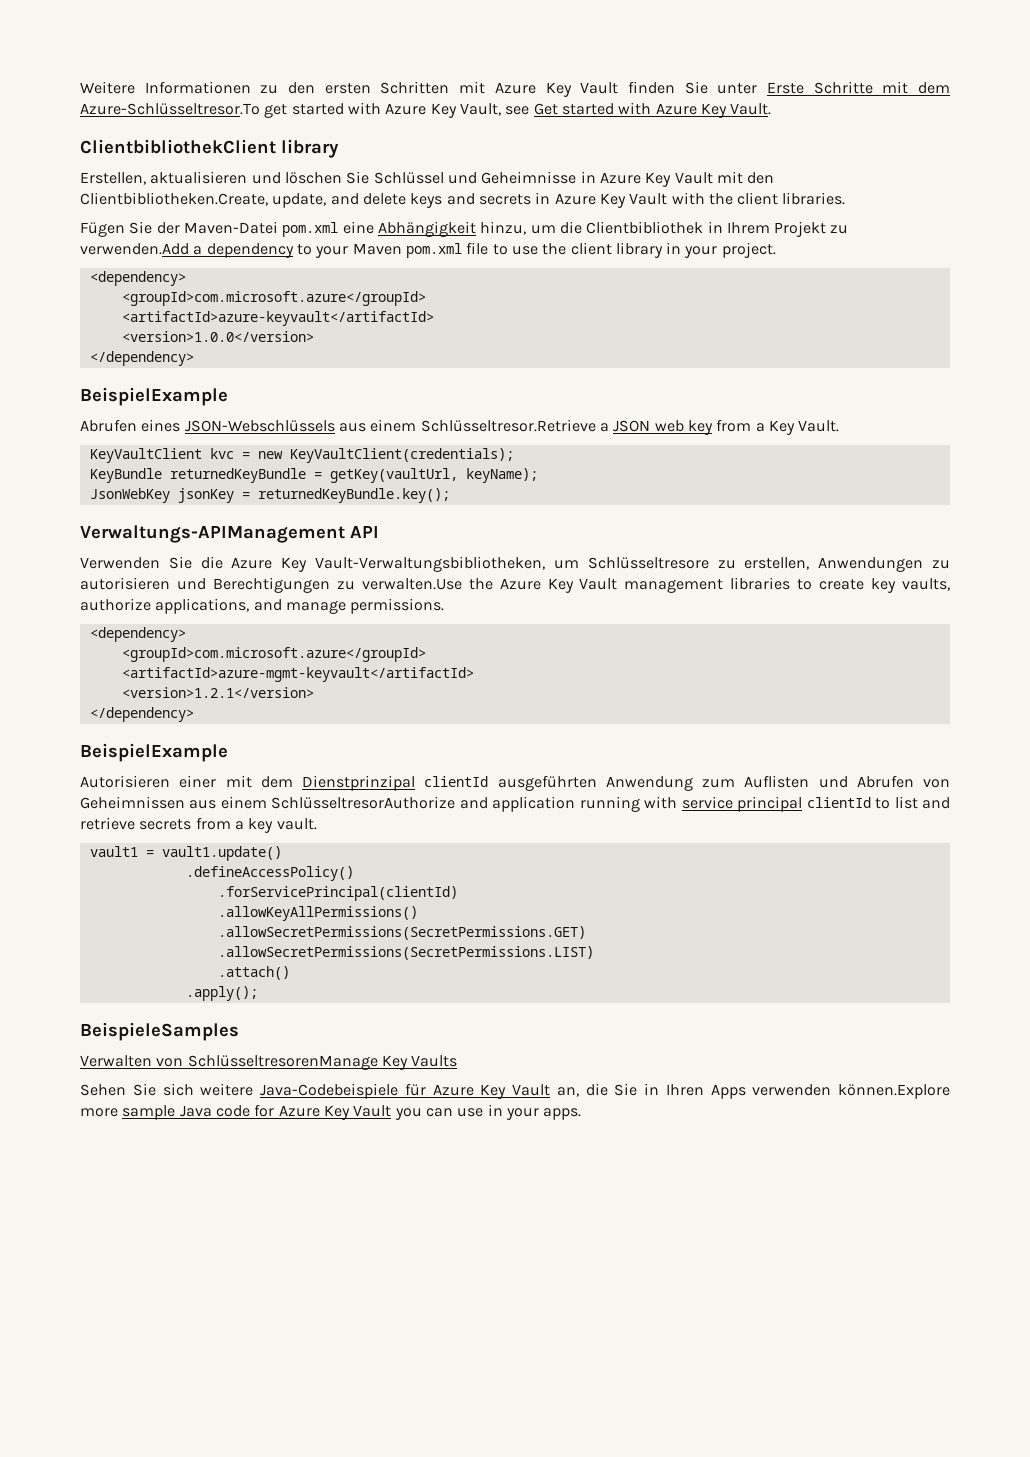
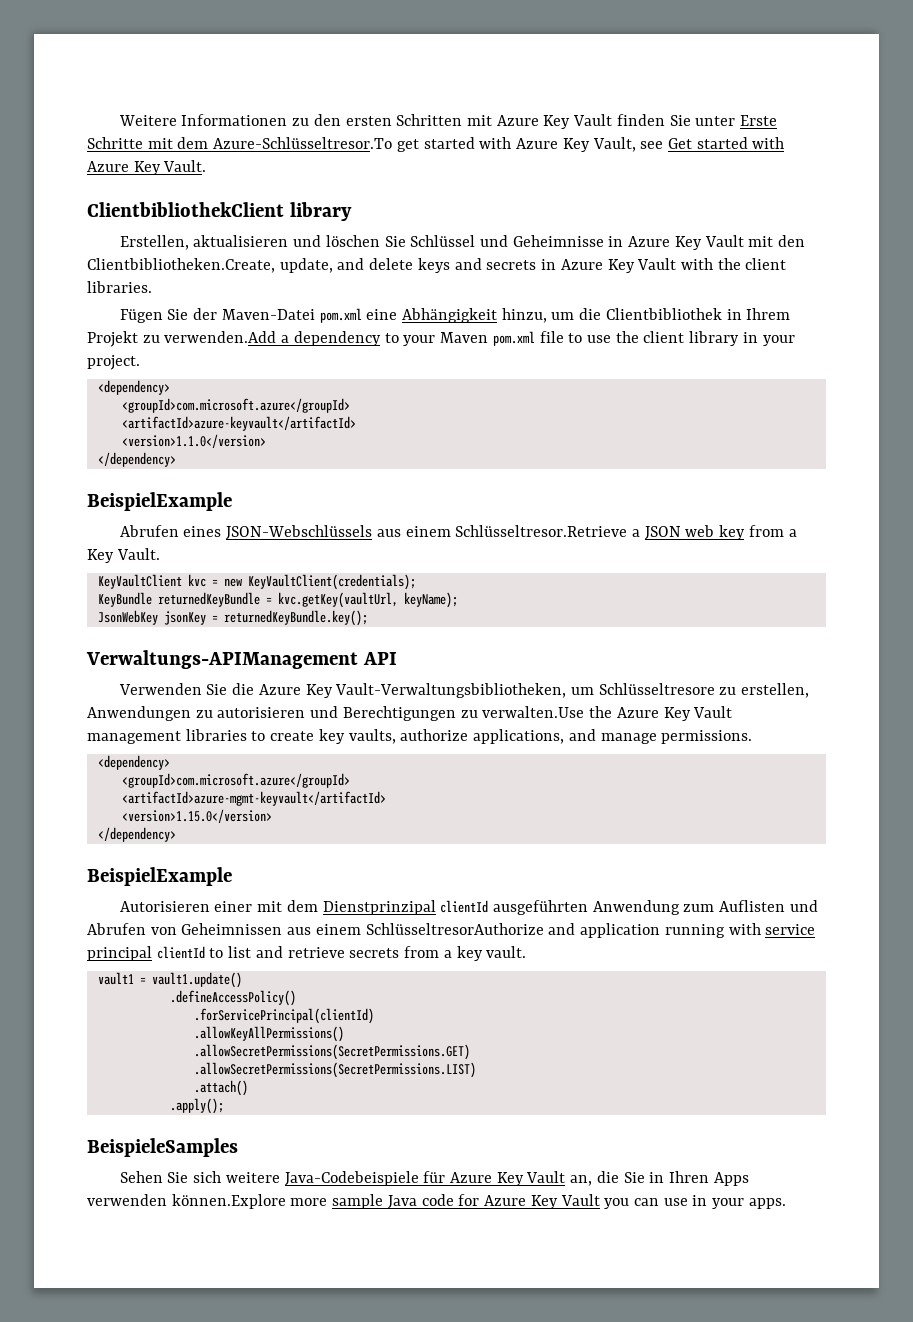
[121,331,314,342] <version>1.0.0</version> -> [121,434,266,448] <version>1.1.0</version>
[329,468,458,483] getKey(vaultUrl, -> [277,592,398,608] kvc.getKey(vaultUrl,
[121,687,314,698] <version>1.2.1</version> -> [121,809,272,823] <version>1.15.0</version>
[80,1055,458,1070] // Verwalten von SchlüsseltresorenManage Key Vaults -> (238, 1147) none

